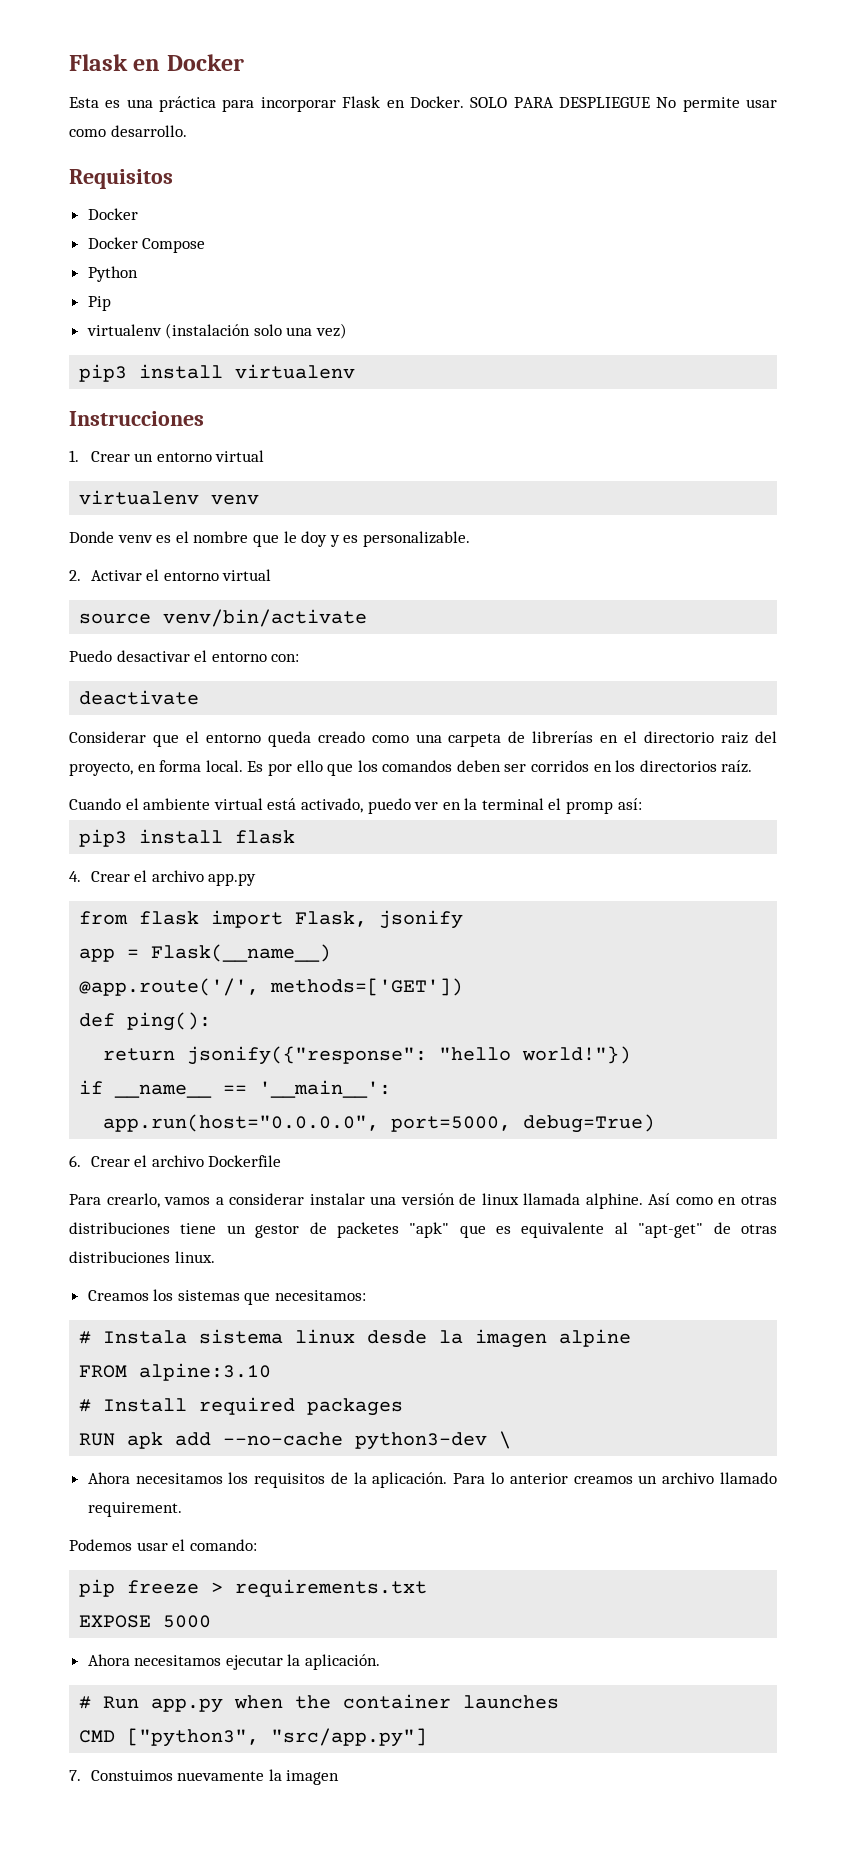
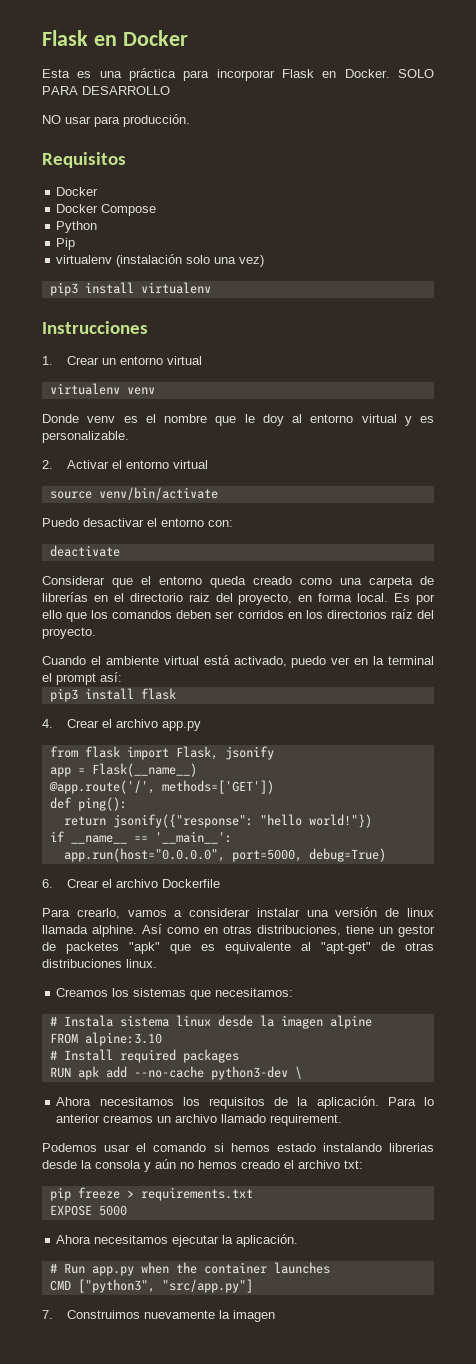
[558,97,777,112] [69,125,187,137] DESPLIEGUE No permite usar como desarrollo. -> [82,86,170,95] [42,114,190,127] DESARROLLO // NO usar para producción.
(328, 539) none -> [292,414,397,423] al entorno virtual
[721,760,753,773] raíz. -> [390,609,434,619] [42,627,96,639] raíz del proyecto.
[566,801,614,814] promp -> [56,673,96,685] prompt
[69,1222,170,1234] distribuciones -> [257,925,341,936] distribuciones,
[189,1539,257,1551] comando: -> [153,1143,434,1152] [42,1159,363,1172] comando si hemos estado instalando librerias desde la consola y aún no hemos creado el archivo txt:
[90,1770,173,1781] Constuimos -> [67,1310,141,1319] Construimos

